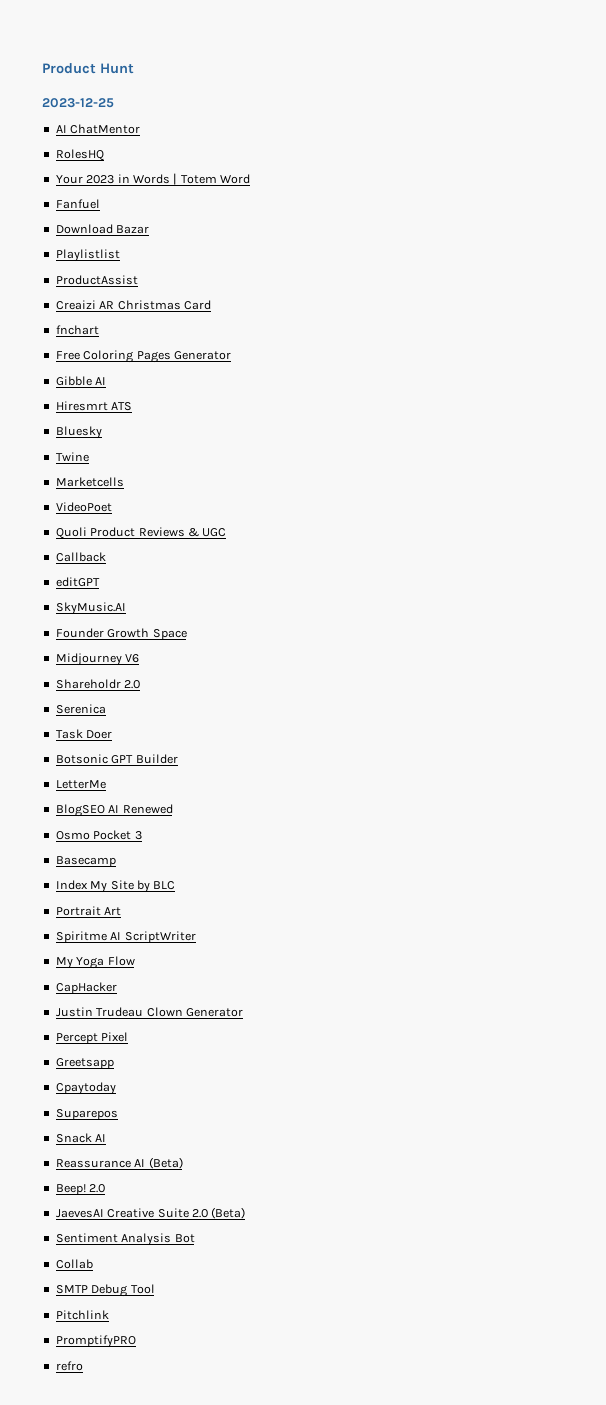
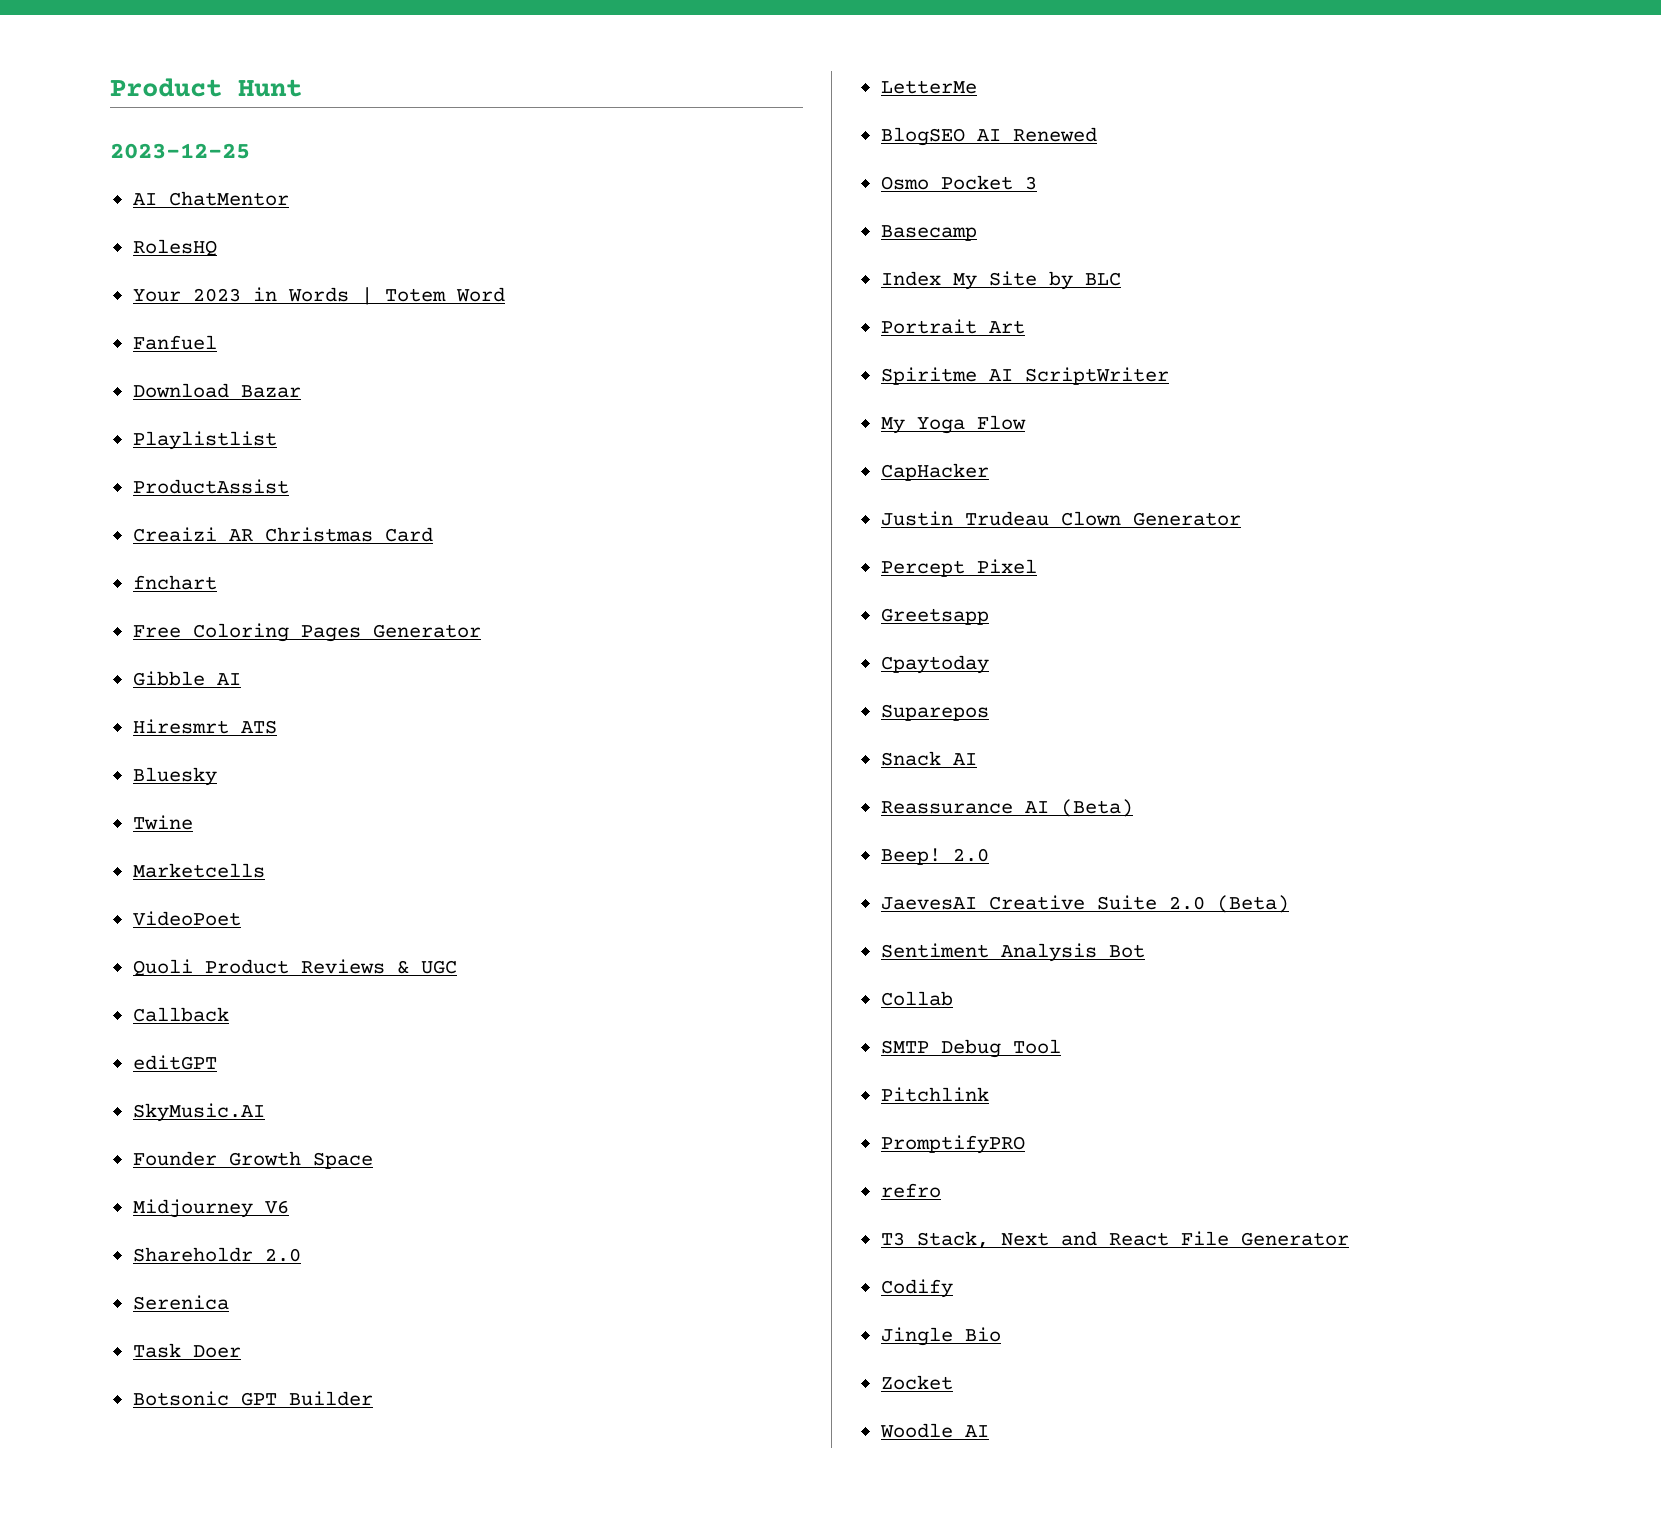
(83, 1366) none -> [880,1231,1349,1248] [880,1279,953,1298] [880,1327,1001,1346] [880,1375,953,1390] [879,1423,989,1438] // T3 Stack, Next and React File Generator // Codify // Jingle Bio // Zocket // Woodle AI

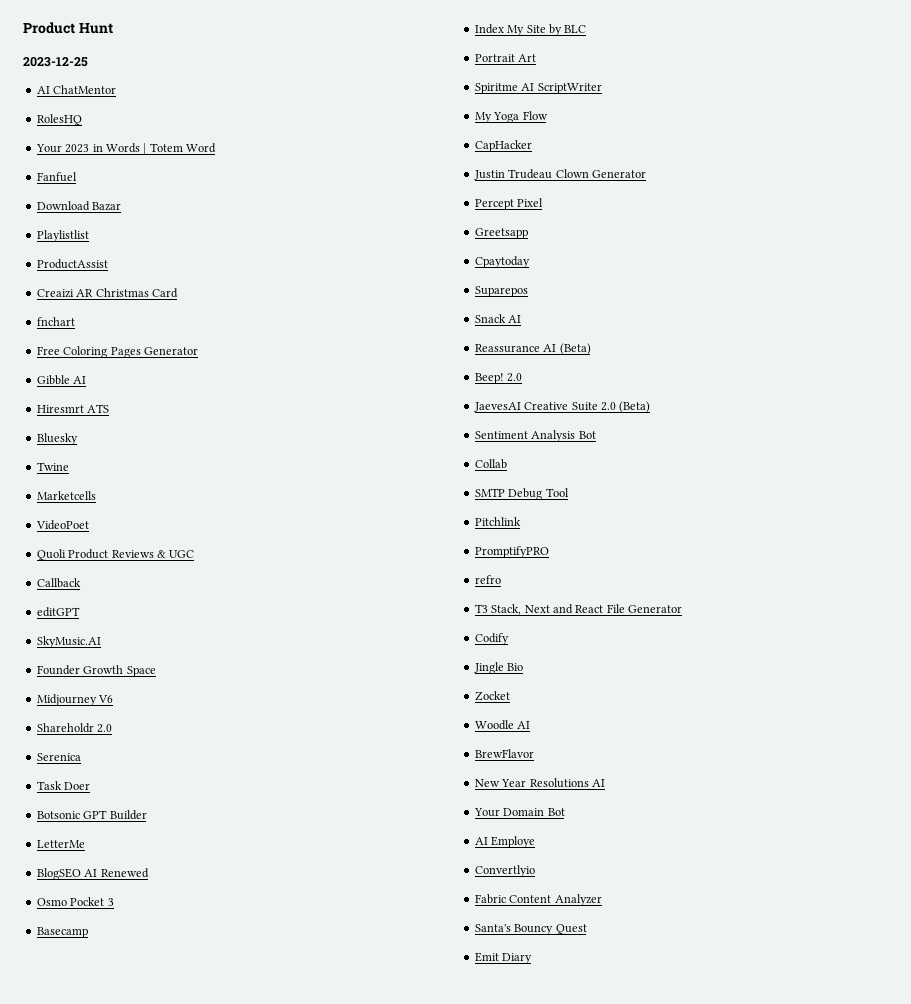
(989, 1431) none -> [474,749,534,758] [474,778,605,788] [473,808,565,817] [474,836,536,848] [474,865,535,877] [474,894,602,906] [474,924,587,935] [474,952,533,964] // BrewFlavor // New Year Resolutions AI // Your Domain Bot // AI Employe // Convertlyio // Fabric Content Analyzer // Santa's Bouncy Quest // Emit Diary

